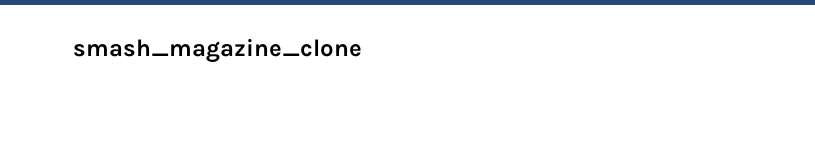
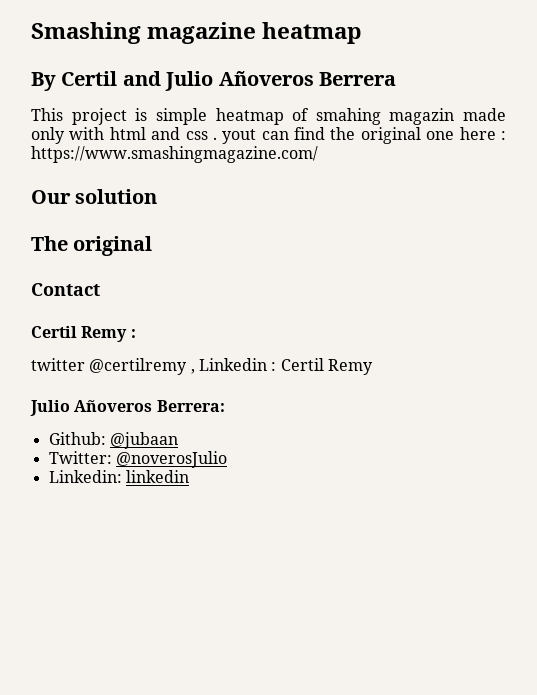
[73,38,362,63] smash_magazine_clone -> [31,22,363,44] [31,71,396,91] [31,108,506,125] [31,127,506,144] [31,146,318,163] [31,189,158,204] [31,236,153,256] [31,283,100,296] [31,326,136,342] [31,358,373,375] [30,400,225,416] [48,432,178,449] [48,451,227,468] [48,470,189,483] Smashing magazine heatmap // By Certil and Julio Añoveros Berrera // This project is simple heatmap of smahing magazin made only with html and css . yout can find the original one here : https://www.smashingmagazine.com/ // Our solution // The original // Contact // Certil Remy : // twitter @certilremy , Linkedin : Certil Remy // Julio Añoveros Berrera: // Github: @jubaan // Twitter: @noverosJulio // Linkedin: linkedin

